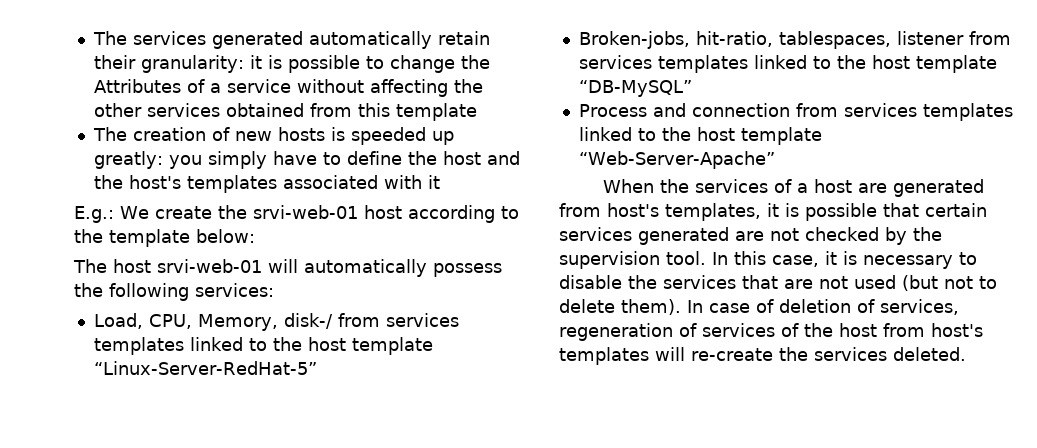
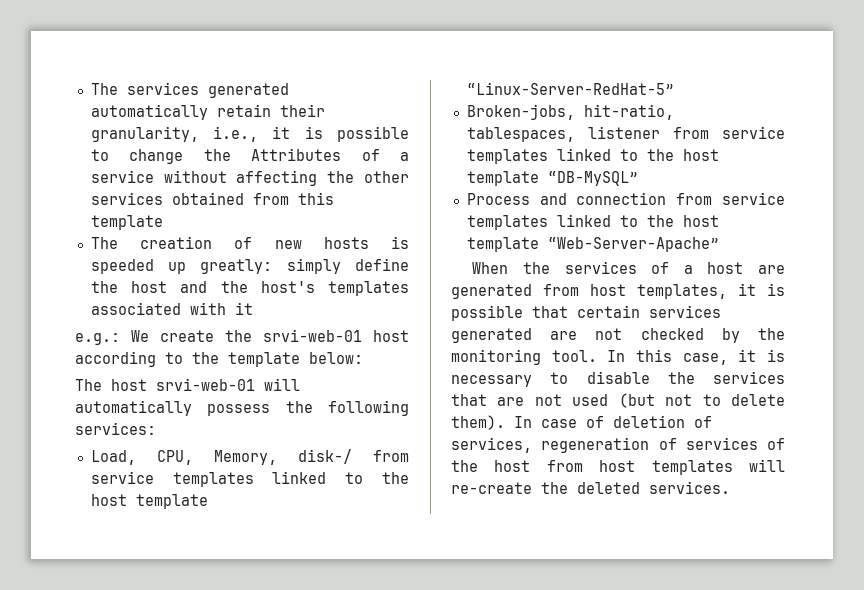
[140,55,244,73] granularity: -> [90,126,259,142] granularity, i.e.,
[168,151,341,169] you simply have to -> [286,258,341,274] simply
[74,206,114,223] E.g.: -> [75,333,120,345] e.g.:
[385,313,459,327] services -> [90,471,154,484] service
[578,55,652,69] services -> [722,126,785,139] service
[843,103,917,117] services -> [722,192,785,205] service
[607,203,659,217] host's -> [590,284,626,296] host
[559,251,660,269] supervision -> [451,349,541,365] monitoring
[931,323,983,337] host's -> [599,460,636,472] host
[814,347,966,361] services deleted. -> [577,481,730,494] deleted services.

